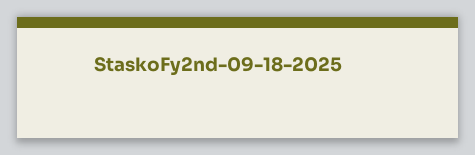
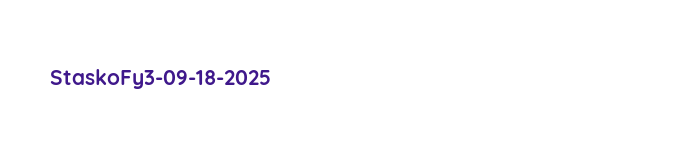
[94,57,342,76] StaskoFy2nd-09-18-2025 -> [50,69,271,89] StaskoFy3-09-18-2025

